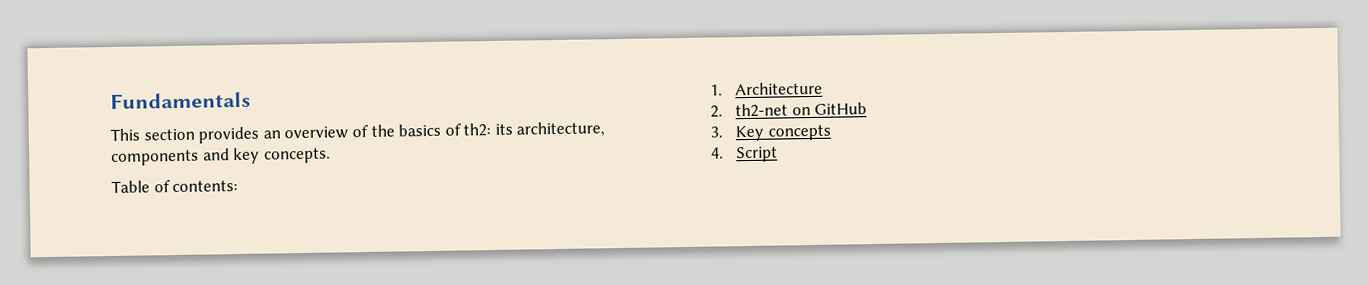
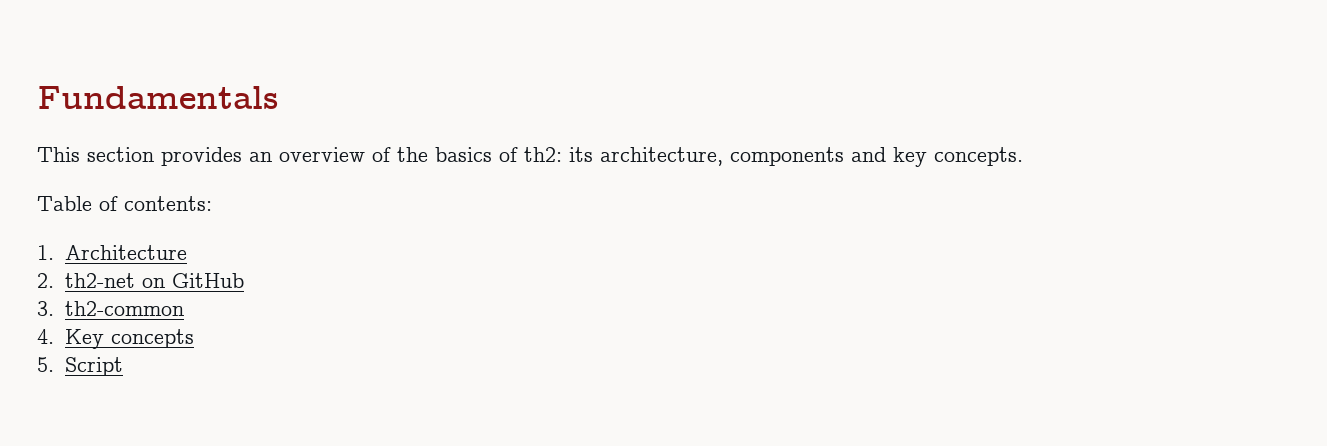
(723, 132) none -> [65,301,185,316] [37,329,54,344] th2-common // 4.
[711,147,724,159] 4. -> [37,357,54,372] 5.

